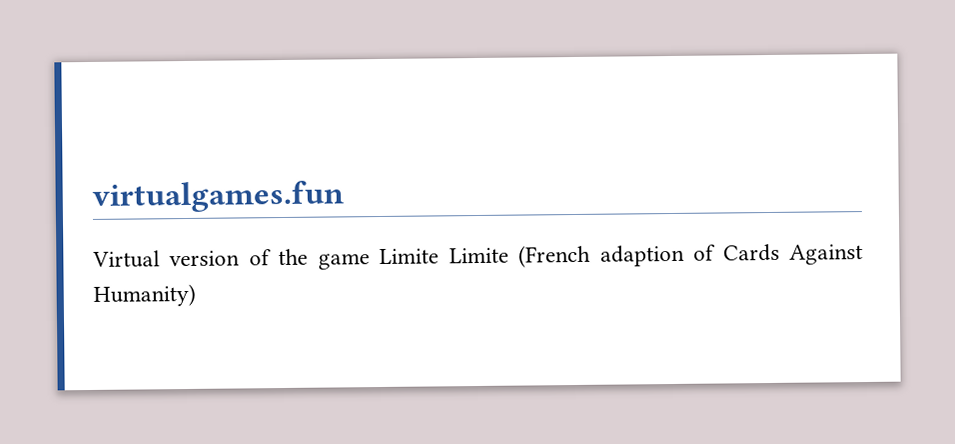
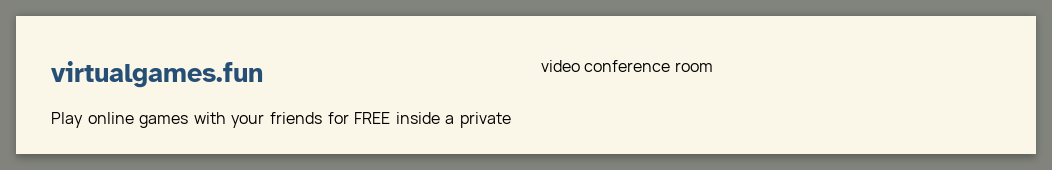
[92,243,863,270] [93,283,196,307] Virtual version of the game Limite Limite (French adaption of Cards Against Humanity) -> [51,112,512,128] [541,60,713,72] Play online games with your friends for FREE inside a private video conference room

